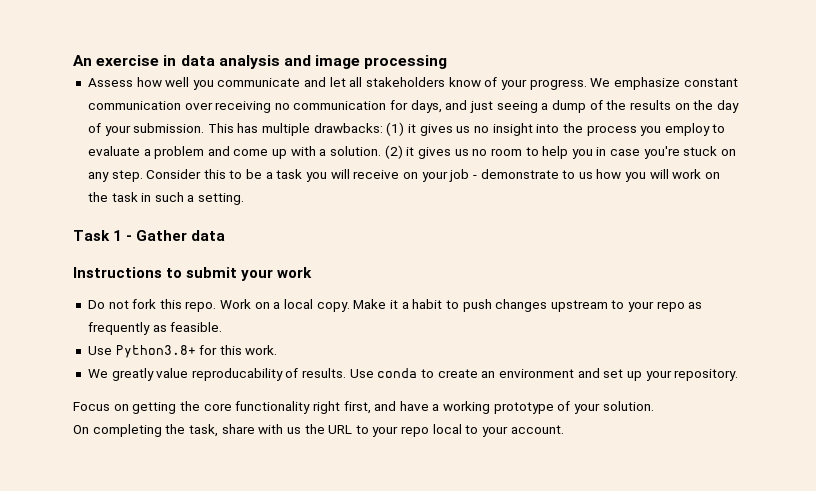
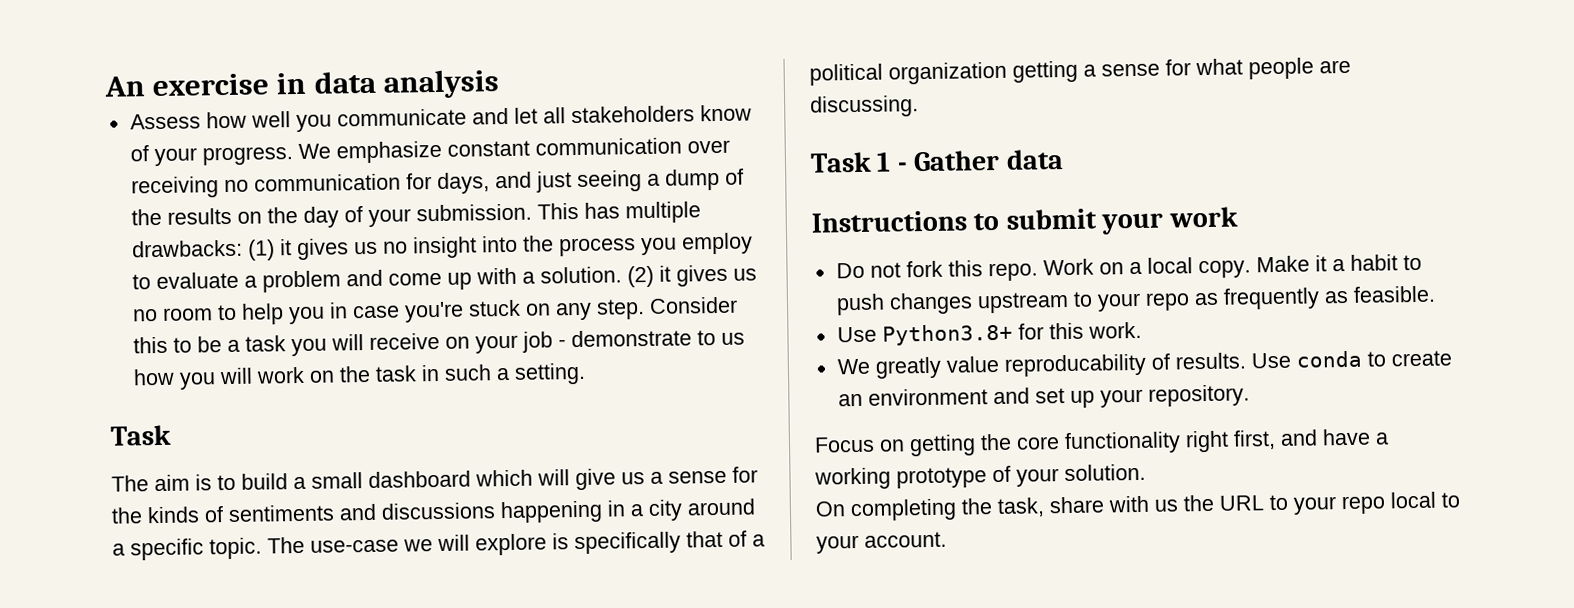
[283,55,448,69] and image processing -> (500, 84) none
(110, 235) none -> [111,466,758,492] [111,498,756,524] [112,530,765,561] [809,57,1351,86] [810,95,919,118] [810,151,872,173] // The aim is to build a small dashboard which will give us a sense for the kinds of sentiments and discussions happening in a city around a specific topic. The use-case we will explore is specifically that of a political organization getting a sense for what people are discussing. // Task

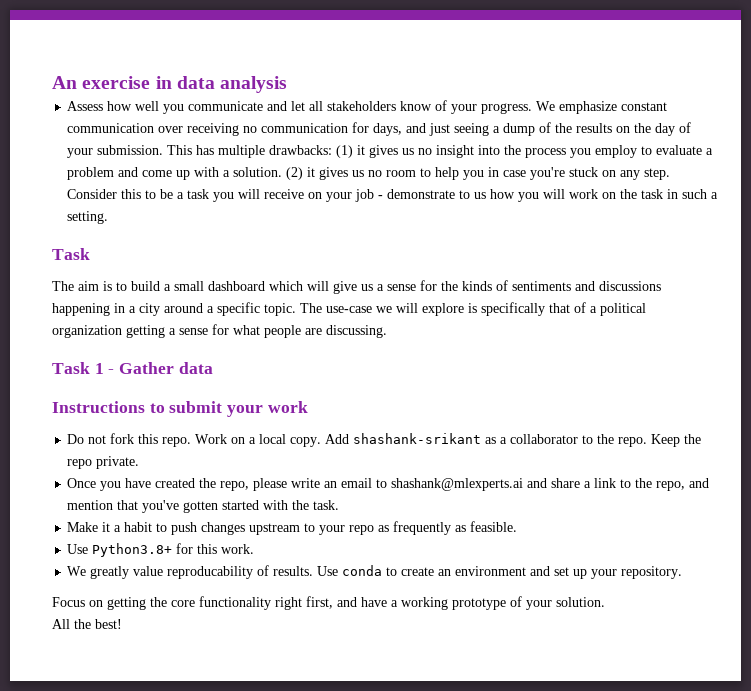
(1251, 269) none -> [325,433,702,447] [67,456,140,469] [67,478,710,491] [67,500,340,513] Add shashank-srikant as a collaborator to the repo. Keep the repo private. // Once you have created the repo, please write an email to shashank@mlexperts.ai and share a link to the repo, and mention that you've gotten started with the task. //
[815,491,1460,522] [816,531,947,554] On completing the task, share with us the URL to your repo local to your account. -> [52,619,122,629] All the best!

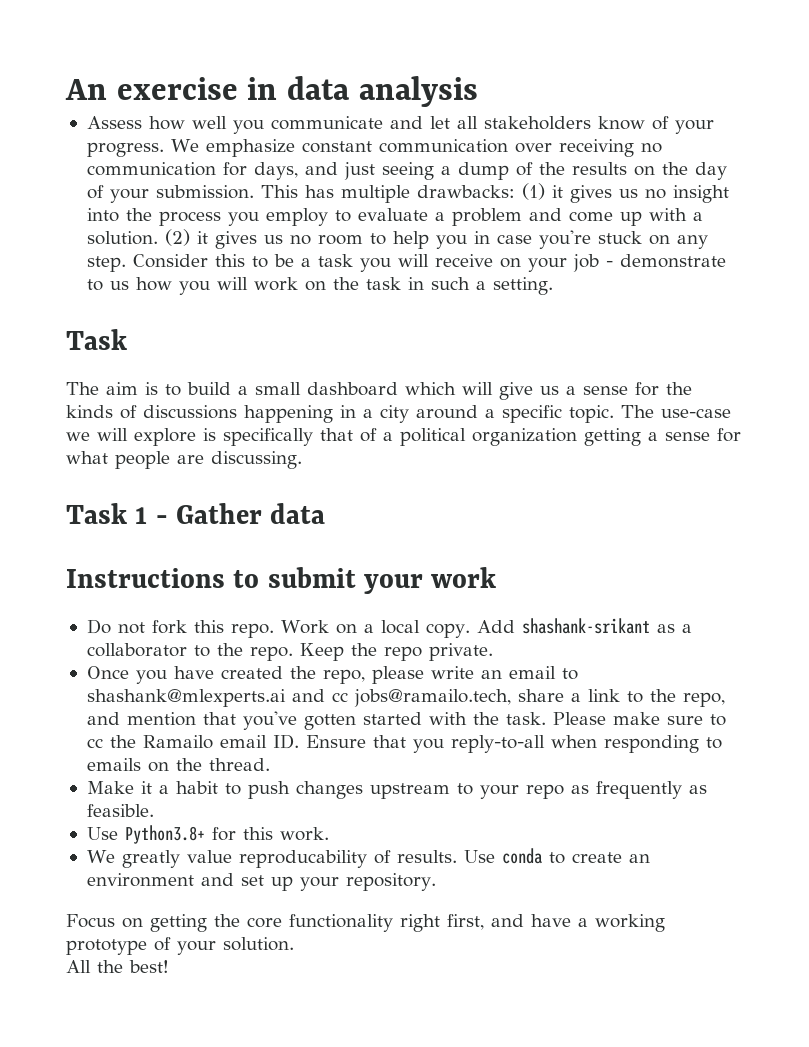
[512,281,595,291] sentiments and -> (137, 412) none
(548, 483) none -> [331,689,511,707] cc jobs@ramailo.tech,
(340, 505) none -> [552,712,726,726] [86,734,722,753] [86,758,270,772] Please make sure to cc the Ramailo email ID. Ensure that you reply-to-all when responding to emails on the thread.

